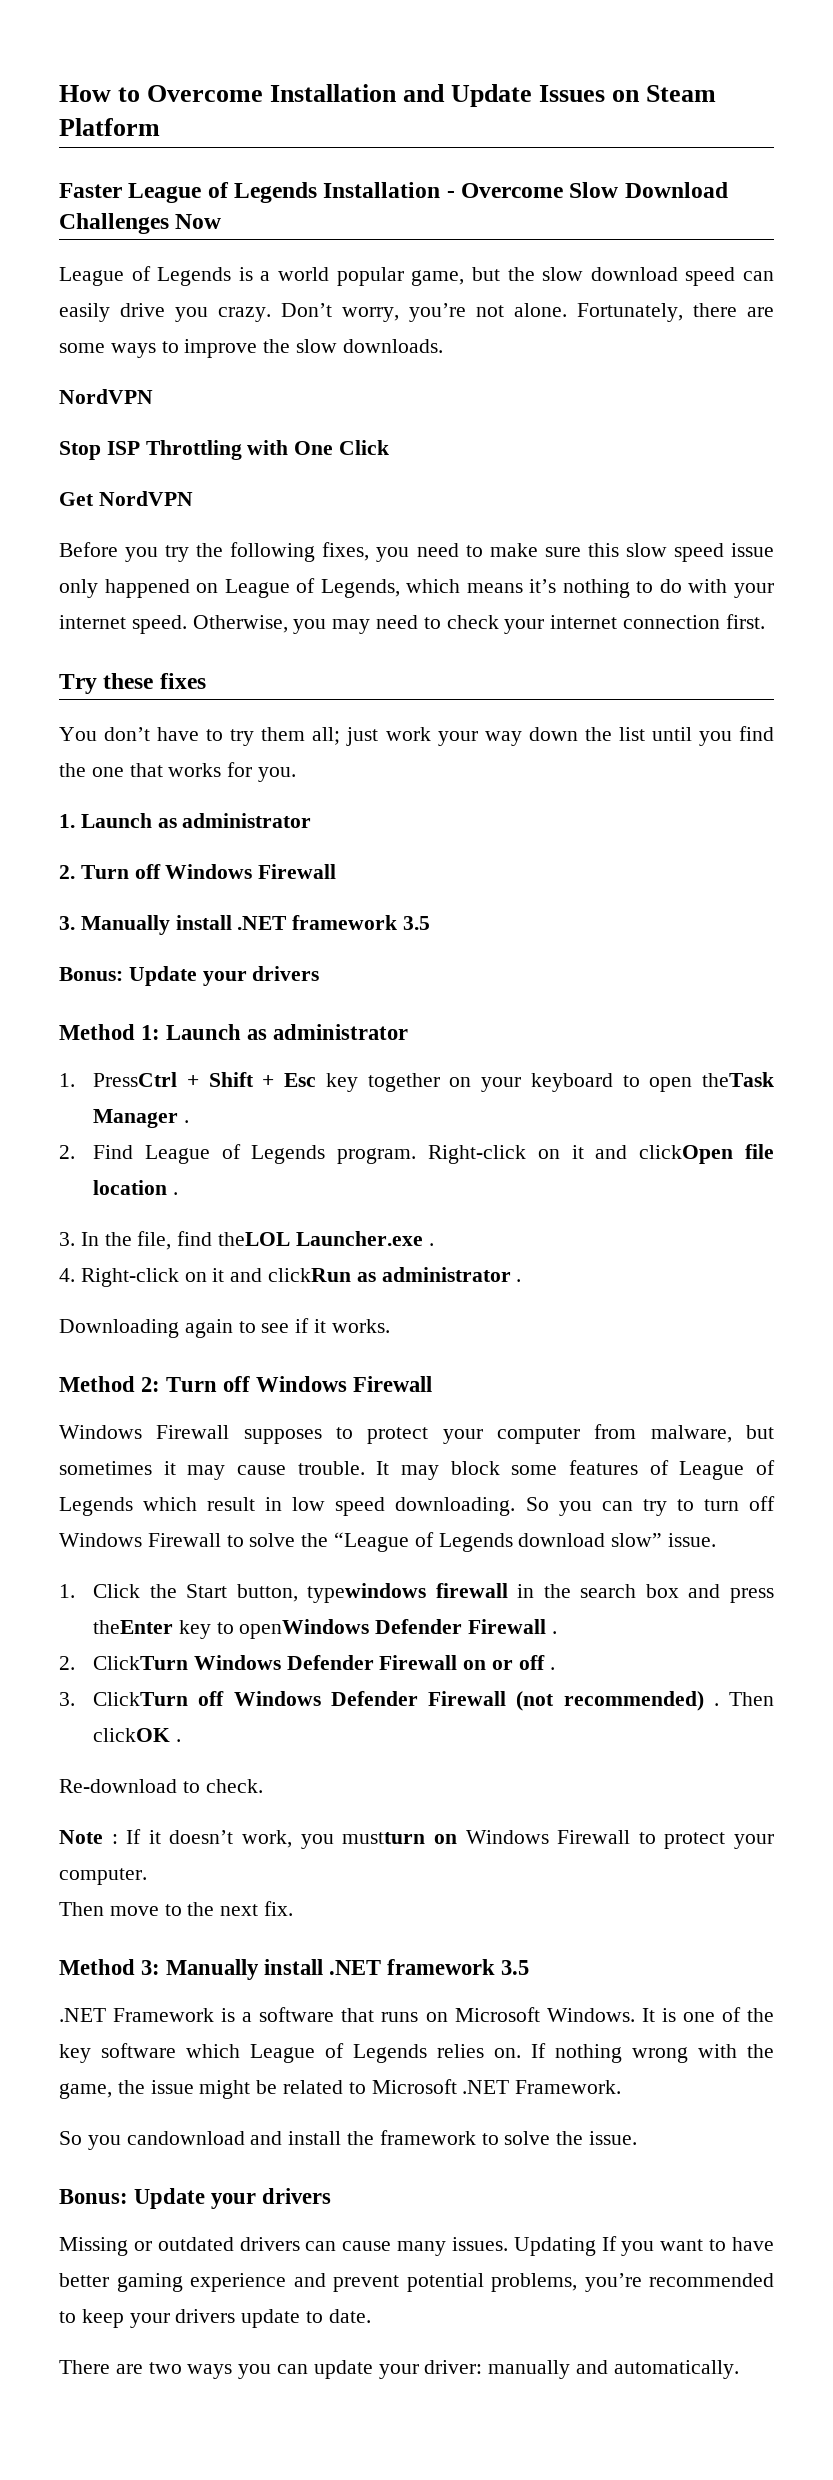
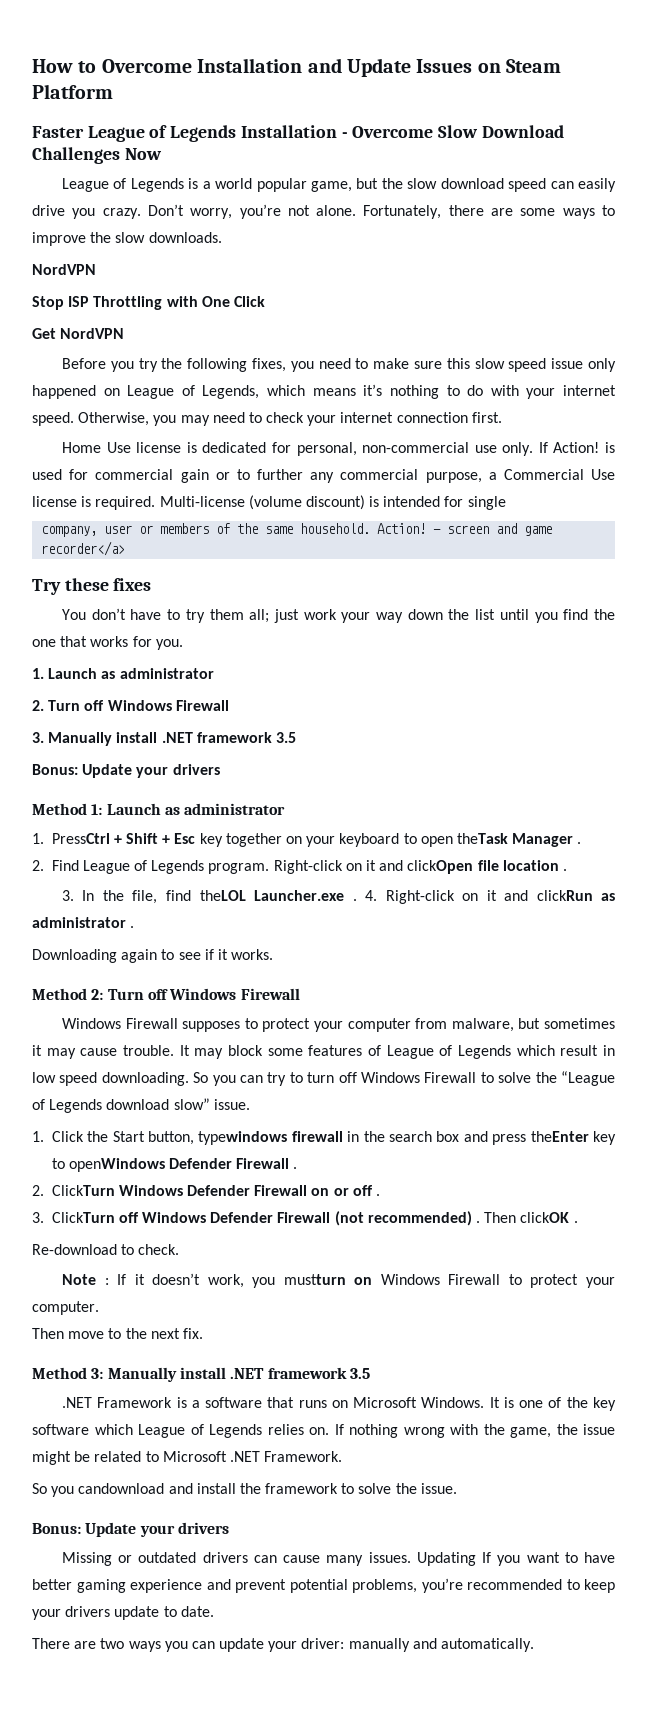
(765, 621) none -> [61,442,615,456] [32,469,615,483] [32,495,506,510] [41,523,553,537] [41,541,126,556] // Home Use license is dedicated for personal, non-commercial use only. If Action! is used for commercial gain or to further any commercial purpose, a Commercial Use license is required. Multi-license (volume discount) is intended for single // company, user or members of the same household. Action! - screen and game recorder</a>
(434, 1244) // -> (357, 900) none

